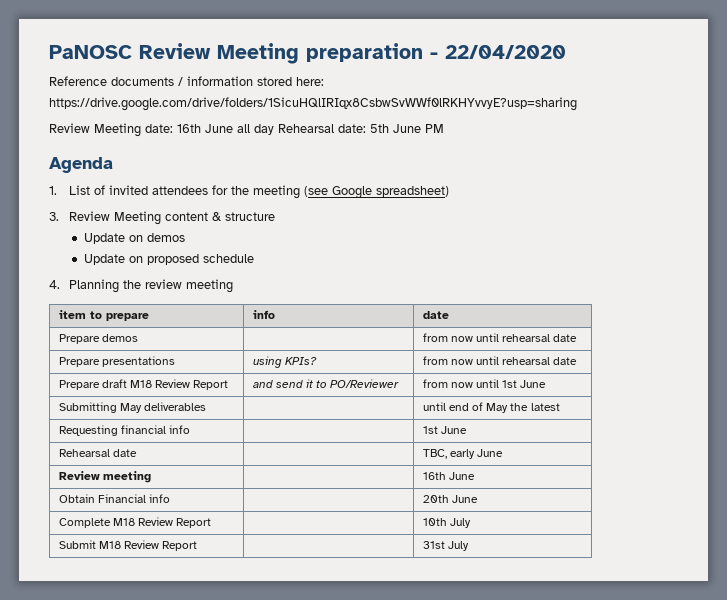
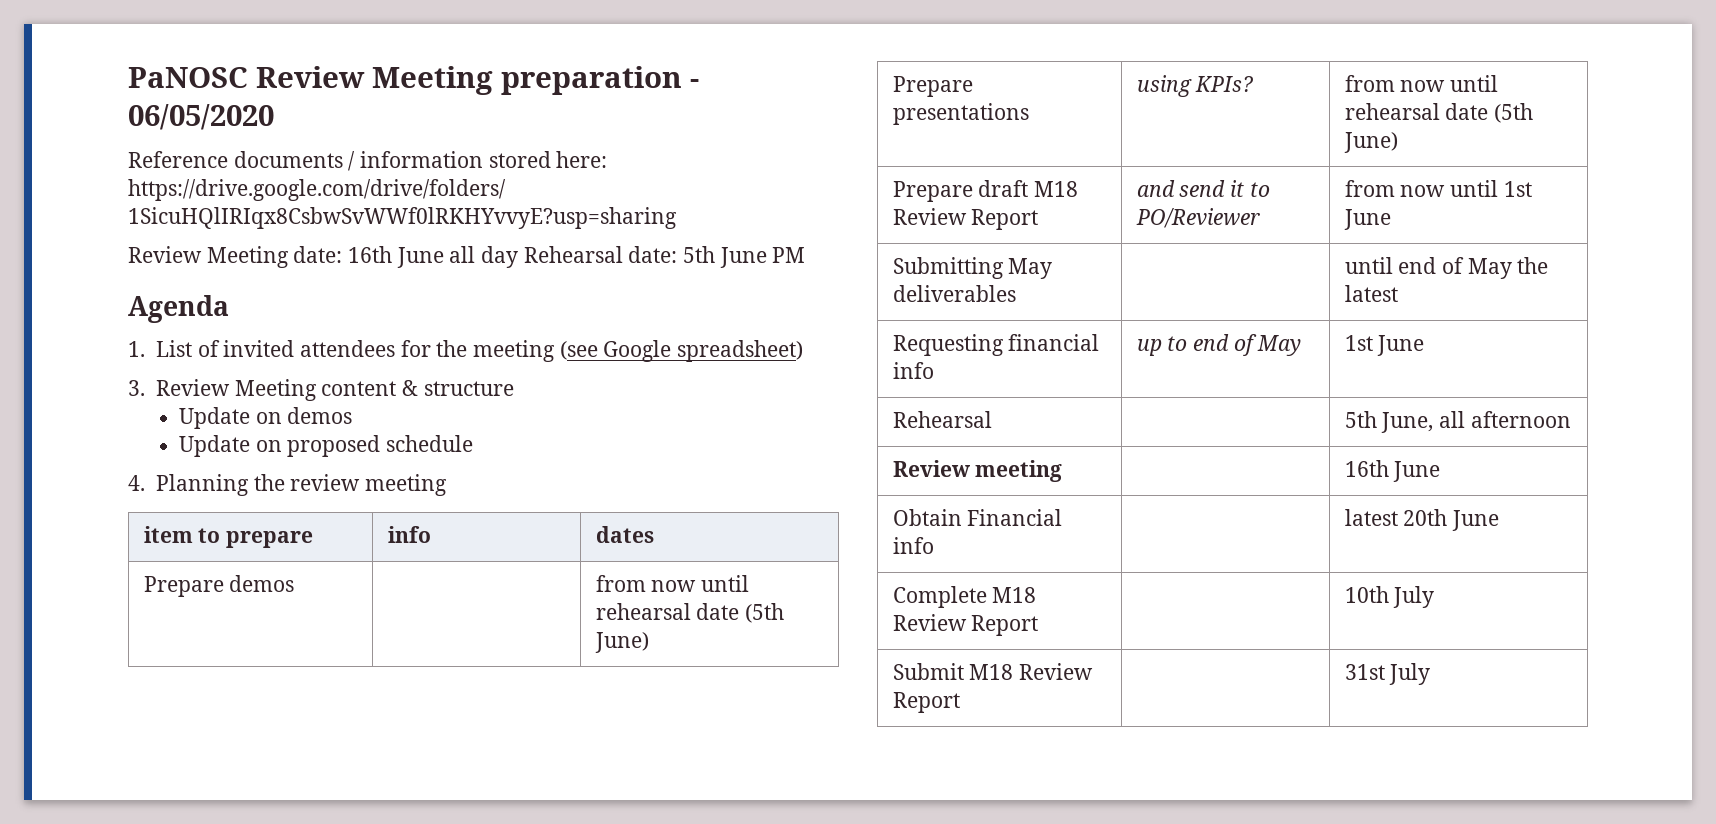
[445,45,566,59] 22/04/2020 -> [128,104,274,130] 06/05/2020
[423,311,450,319] date -> [595,526,654,543] dates
(578, 338) none -> [745,603,785,623] [594,632,649,653] (5th June)
(578, 361) none -> [1494,103,1534,123] [1343,132,1398,153] (5th June)
(191, 429) none -> [1136,334,1302,356] up to end of May
[113,449,138,457] [423,449,504,459] date | | TBC, early June -> [1344,411,1571,433] | | 5th June, all afternoon
(171, 498) none -> [1344,509,1398,526] latest

